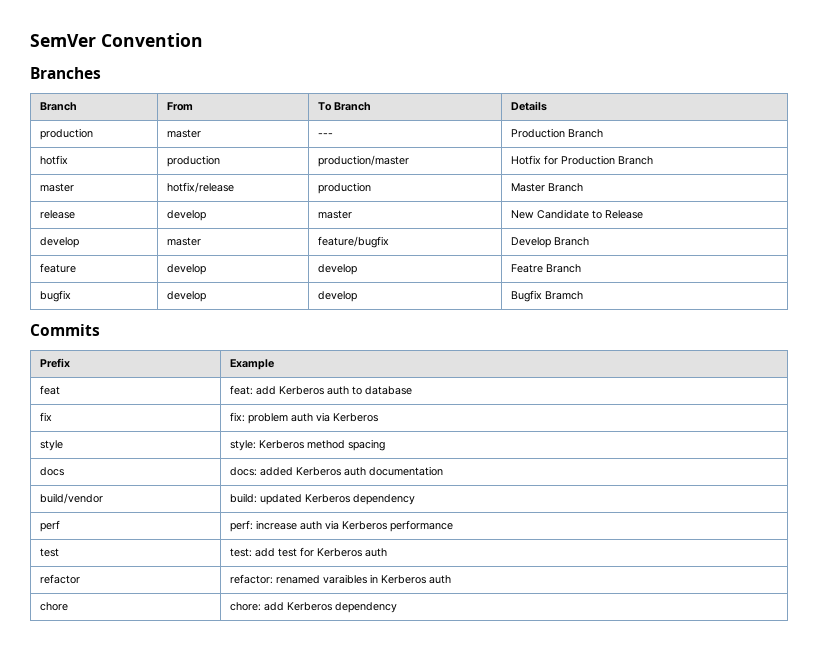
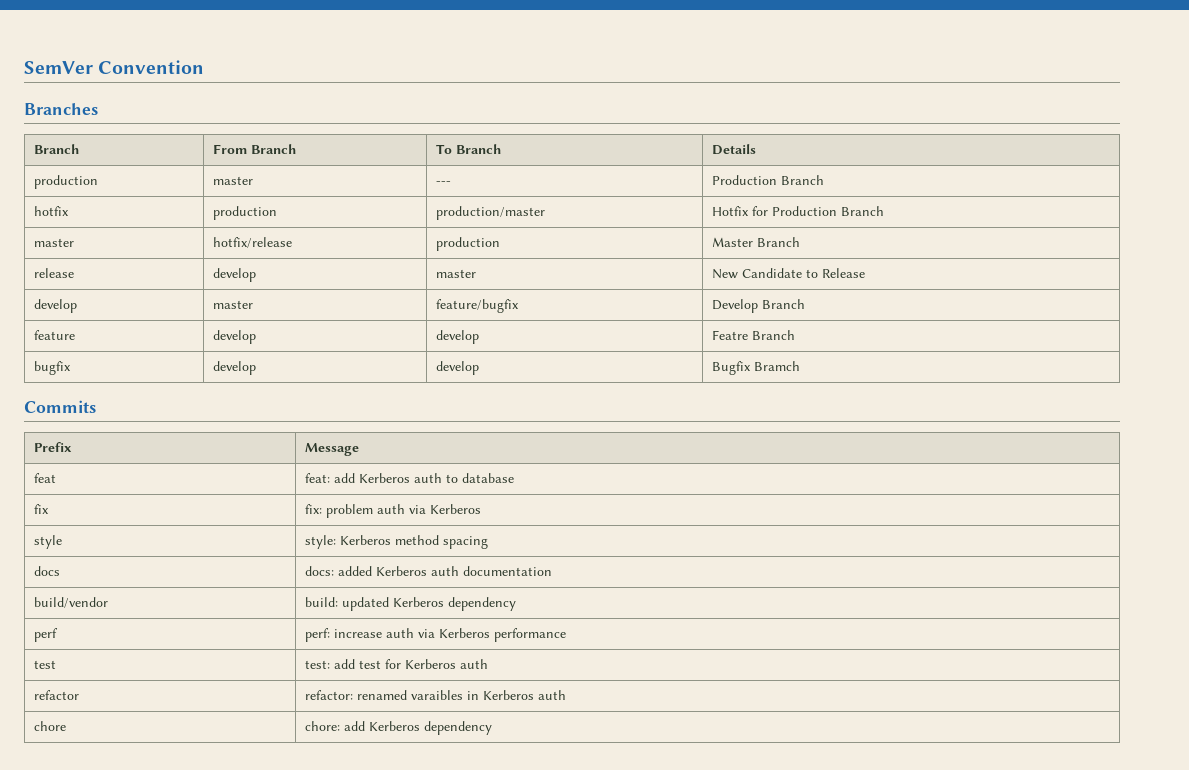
(193, 106) none -> [250,144,296,154] Branch
[229,359,274,370] Example -> [304,443,359,456] Message

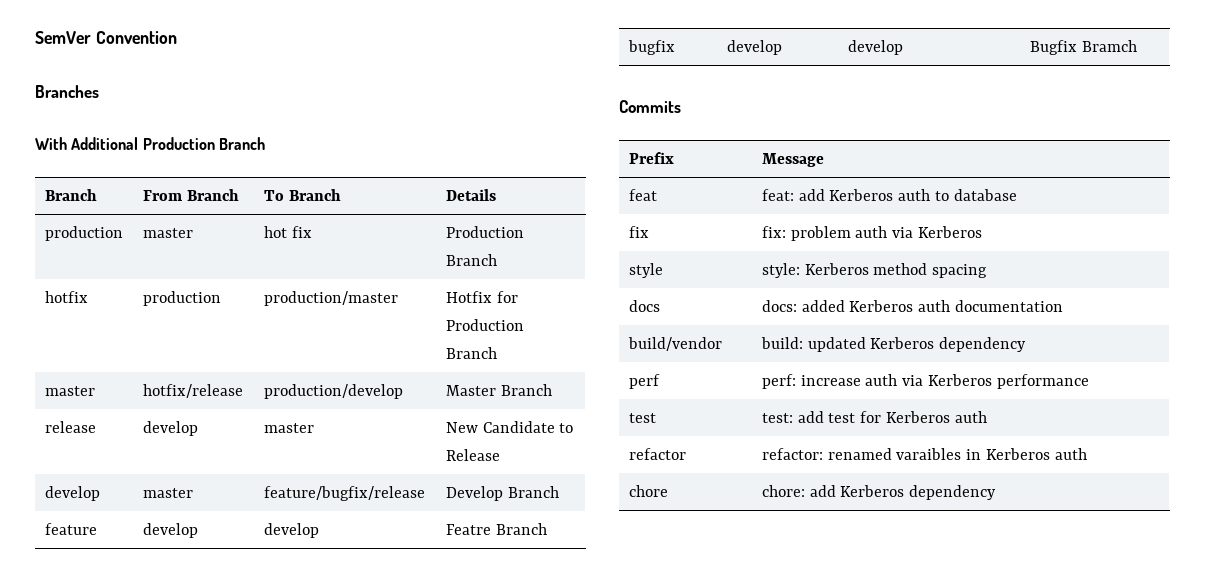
(98, 109) none -> [35,137,265,150] // With Additional Production Branch
[435,181,451,185] --- -> [263,226,312,238] hot fix
[435,237,500,251] production -> [263,384,403,399] production/develop
[435,299,519,313] feature/bugfix -> [263,486,425,501] feature/bugfix/release

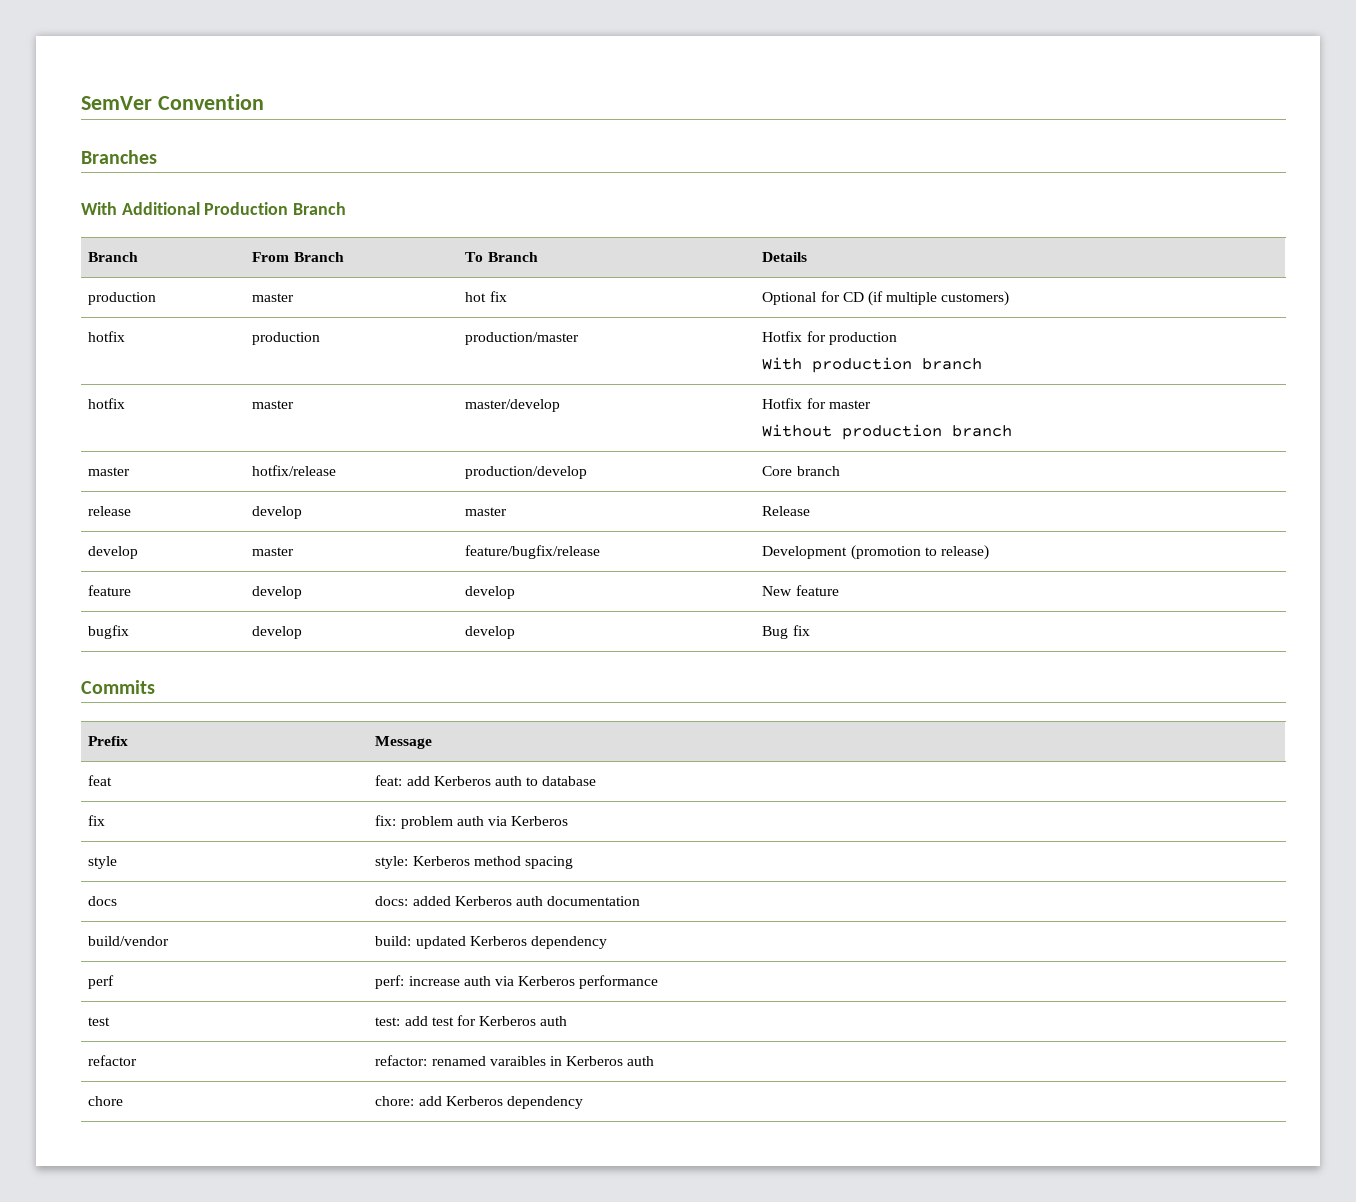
[445,226,524,238] [445,254,497,266] Production Branch -> [762,291,1010,306] Optional for CD (if multiple customers)
[445,319,524,331] [445,347,497,359] Production Branch -> [828,332,897,345] [762,357,983,373] [88,398,126,409] [252,400,295,409] [465,399,561,412] [762,398,871,409] [762,424,1013,440] production // With production branch // hotfix | master | master/develop | Hotfix for master // Without production branch
[445,384,552,396] Master Branch -> [762,466,840,476] Core branch
[445,421,574,433] New Candidate to -> (508, 511) none
[445,486,559,501] Develop Branch -> [762,545,989,560] Development (promotion to release)
[445,523,547,535] Featre Branch -> [762,585,839,596] New feature
[1029,40,1137,55] Bugfix Bramch -> [762,625,810,639] Bug fix

